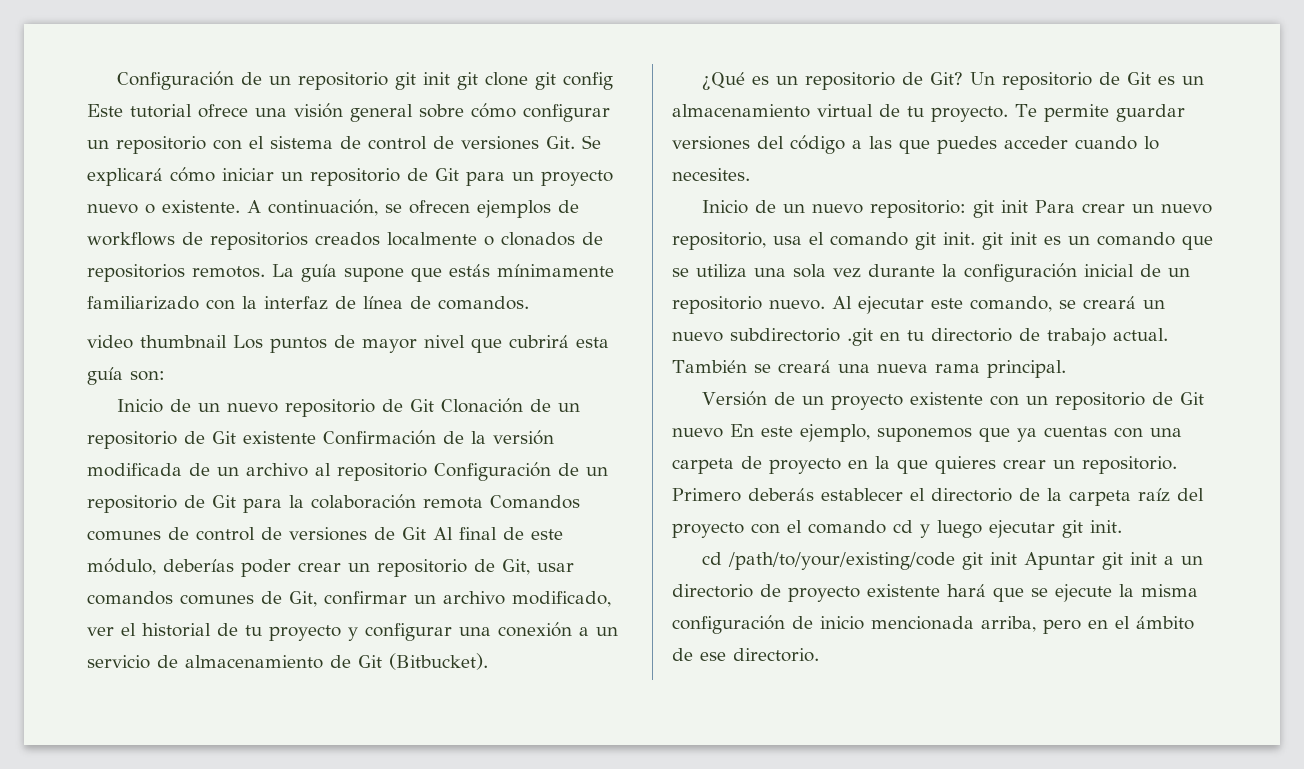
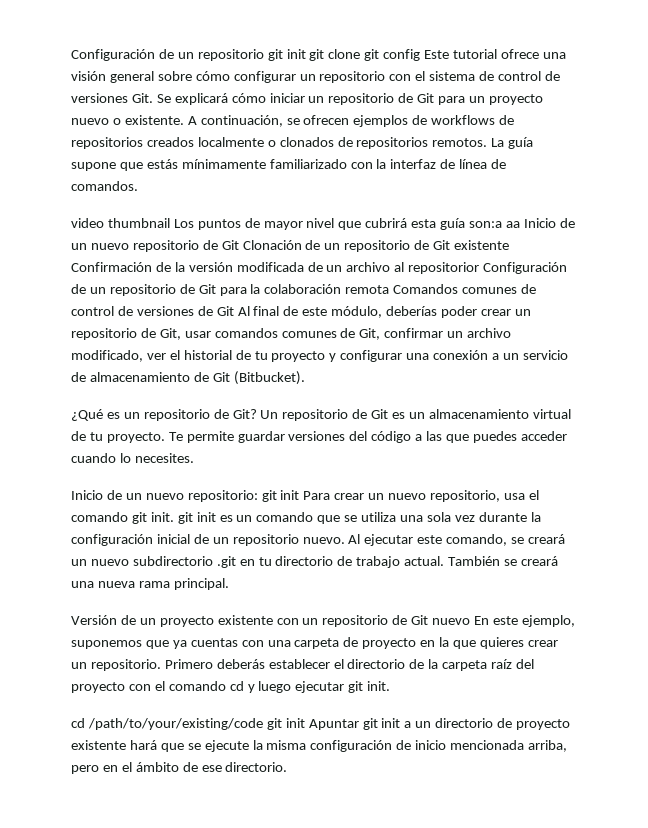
[130,371,165,381] son: // -> [469,221,520,228] son:a aa
[337,463,427,481] repositorio -> [408,262,480,274] repositorior

